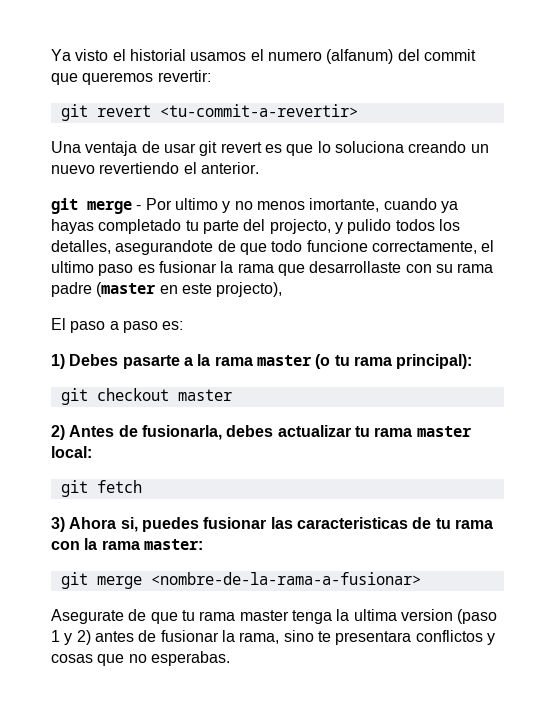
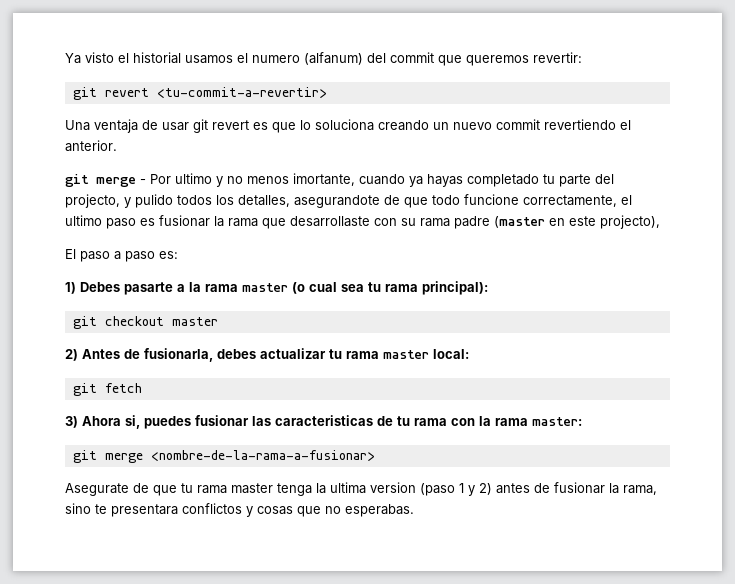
(95, 169) none -> [496,119,540,130] commit
(331, 361) none -> [309,282,364,292] cual sea

